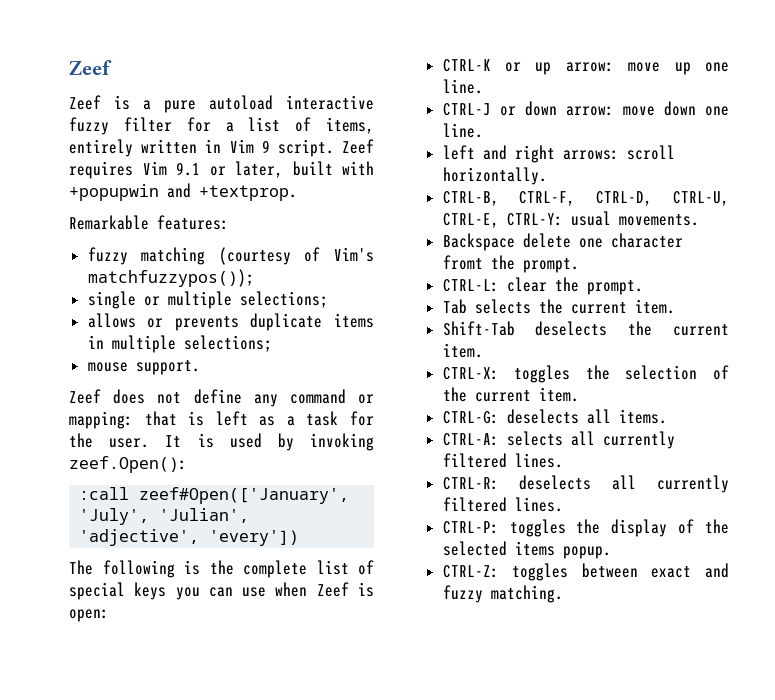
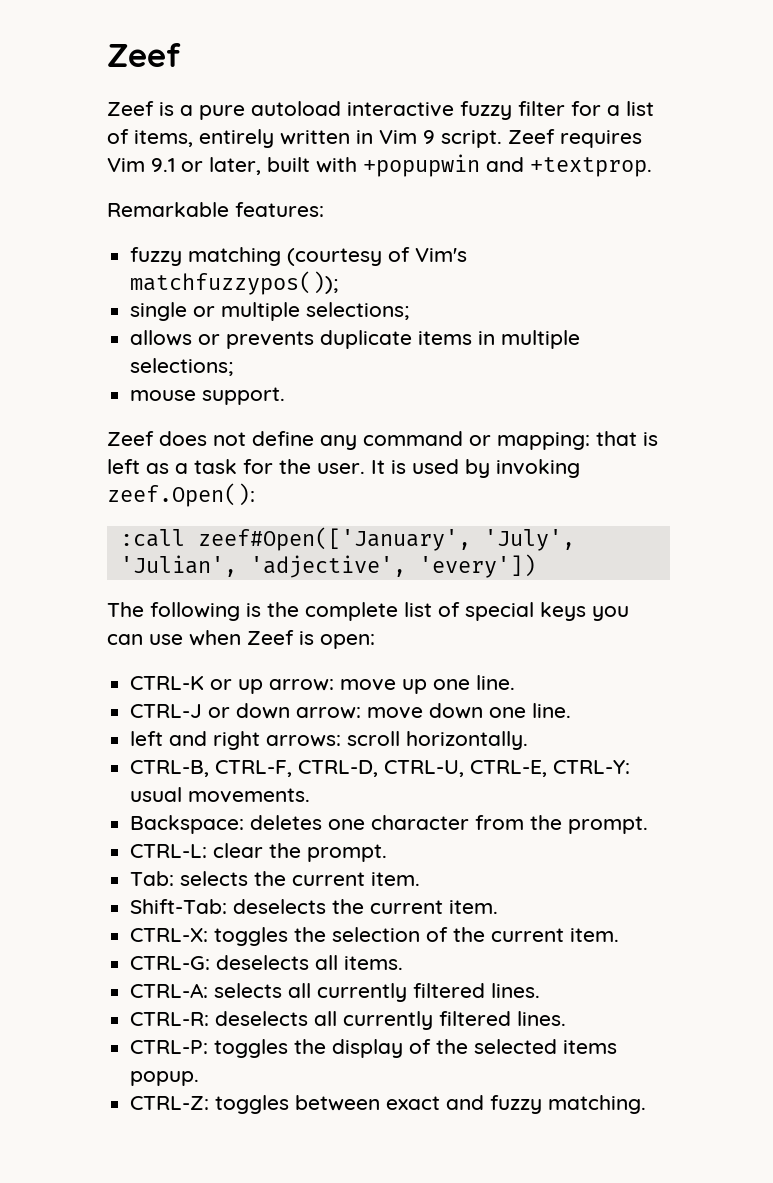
[442,233,571,251] Backspace delete -> [130,815,323,834] Backspace: deletes
[442,255,483,270] fromt -> [475,815,525,830] from
[442,299,467,314] Tab -> [130,871,175,886] Tab:
[442,321,515,336] Shift-Tab -> [130,899,228,914] Shift-Tab:

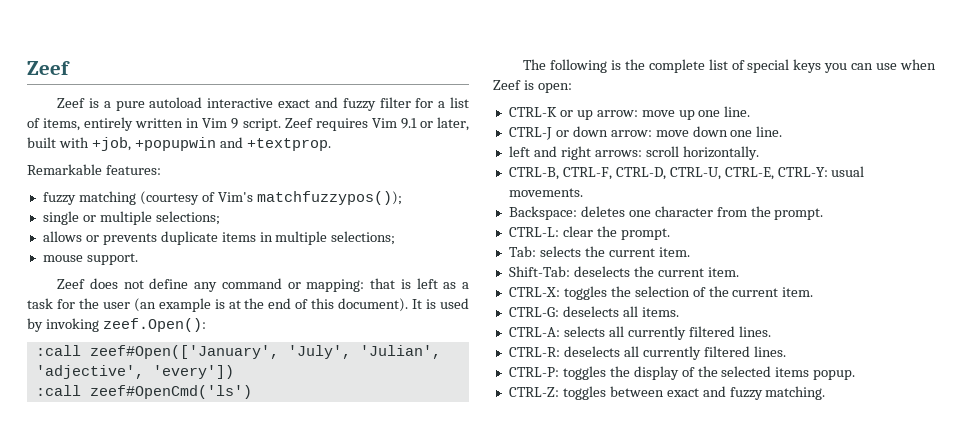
(454, 109) none -> [278,97,338,108] exact and
(357, 165) none -> [91,137,131,151] +job,
[317,463,365,474] user. -> [102,298,409,312] user (an example is at the end of this document).
(536, 566) none -> [35,385,252,399] // :call zeef#OpenCmd('ls')

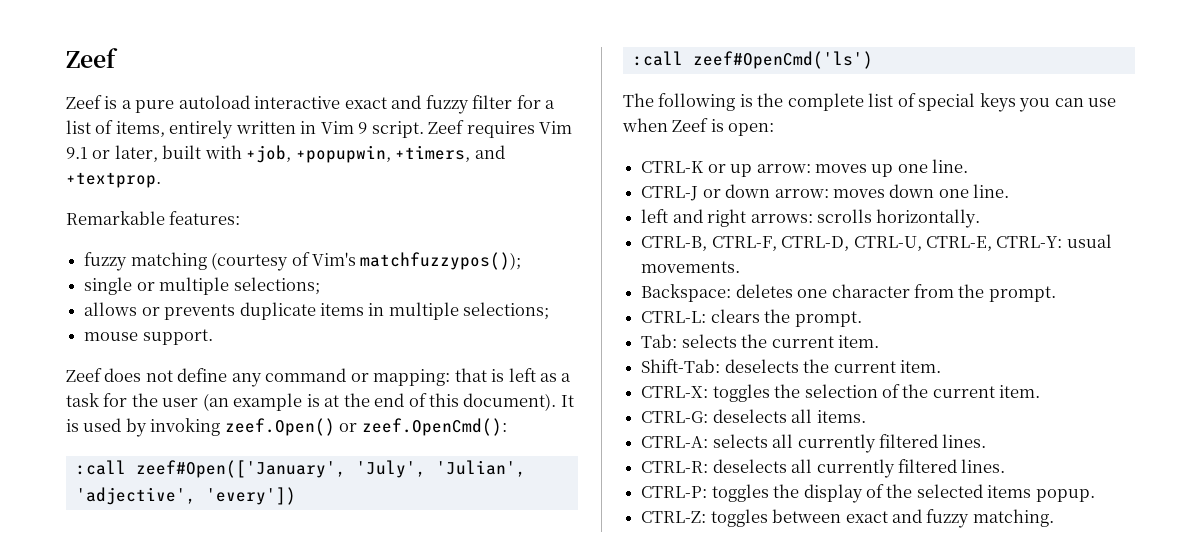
[134,137,216,151] +popupwin -> [295,145,471,163] +popupwin, +timers,
[102,318,206,332] zeef.Open(): -> [224,418,507,436] zeef.Open() or zeef.OpenCmd():
[641,110,675,117] move -> [814,164,867,173] moves
[655,130,689,137] move -> [832,189,885,198] moves
[645,146,679,157] scroll -> [816,209,872,223] scrolls
[562,226,593,237] clear -> [710,309,760,323] clears

